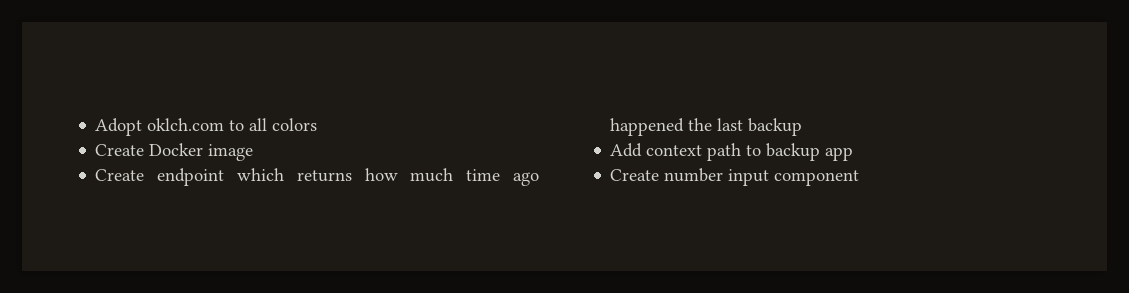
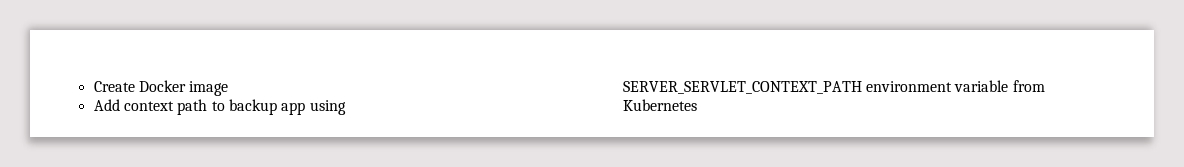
[95,118,318,136] [95,143,254,161] [95,168,539,186] [610,118,803,136] Adopt oklch.com to all colors // Create Docker image // Create endpoint which returns how much time ago happened the last backup -> [93,80,229,96] Create Docker image
[610,168,860,186] // Create number input component -> [309,100,346,115] [622,80,1045,94] [622,99,697,111] using SERVER_SERVLET_CONTEXT_PATH environment variable from Kubernetes

